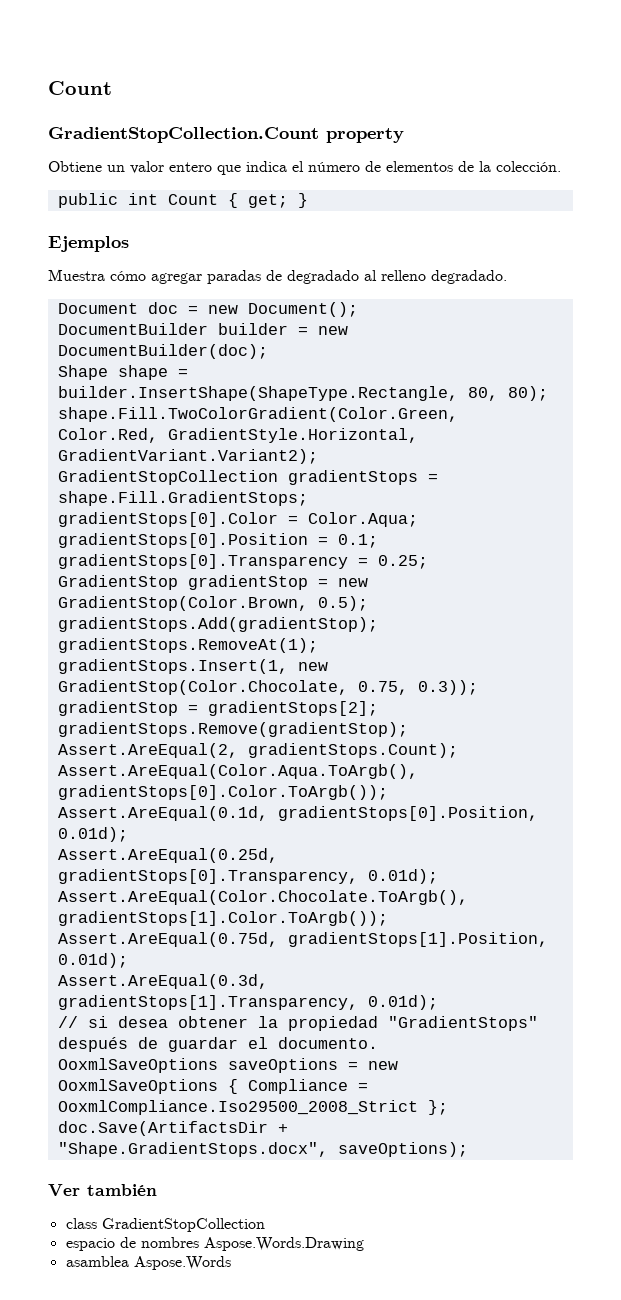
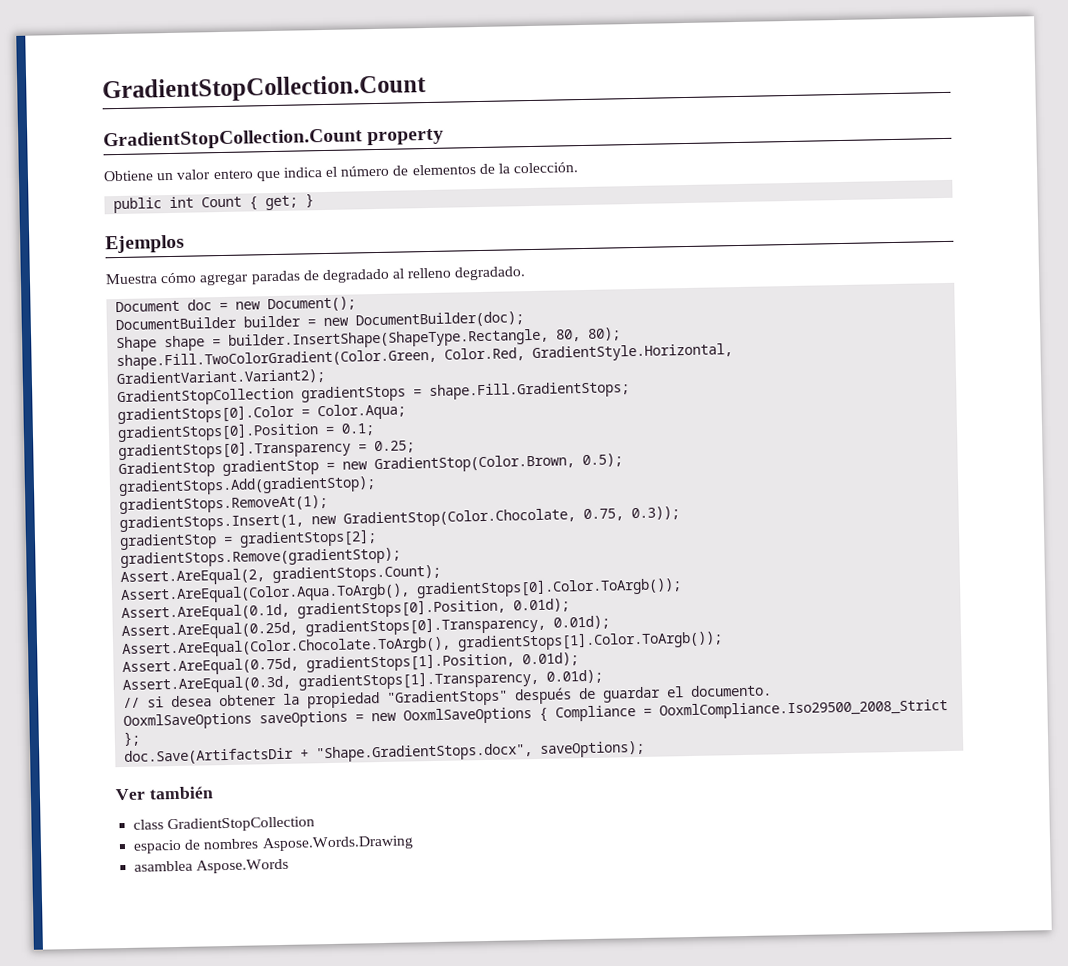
[48,81,112,95] Count -> [102,74,427,104] GradientStopCollection.Count

